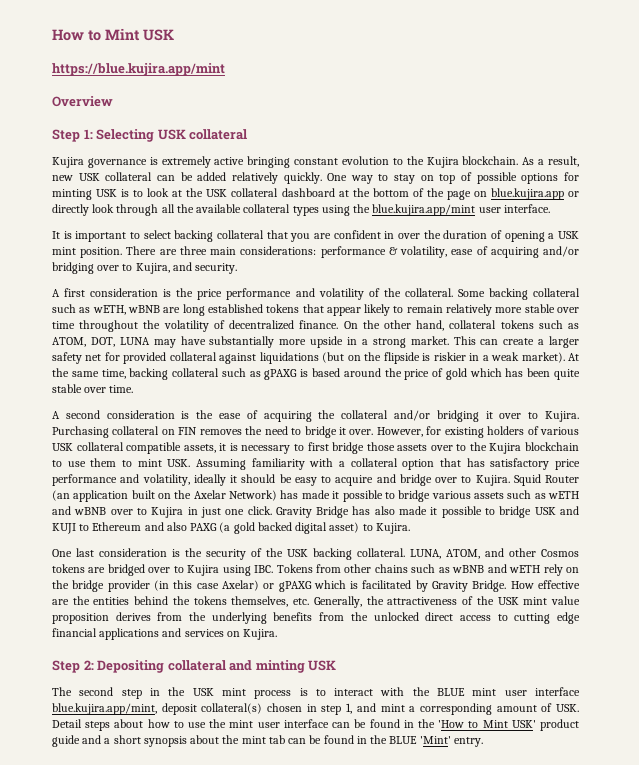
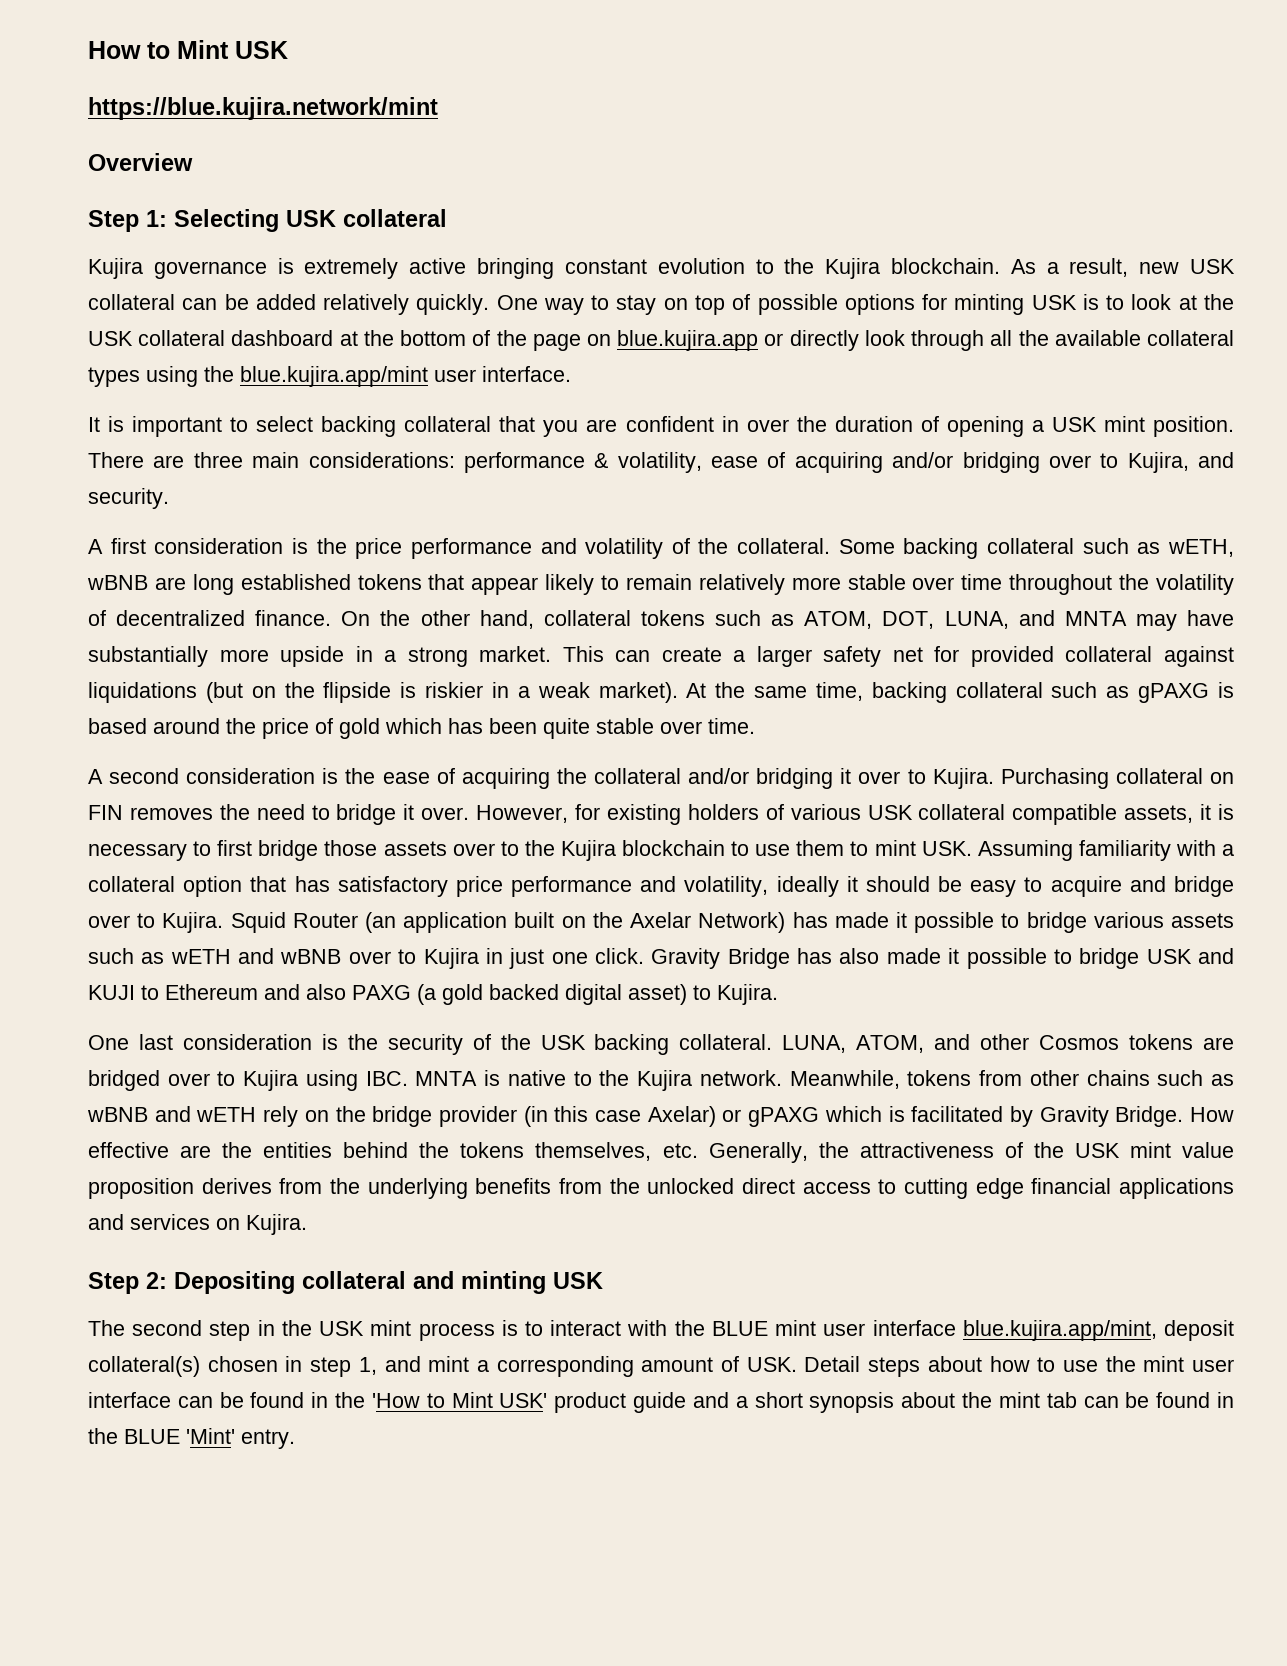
[52,63,225,76] https://blue.kujira.app/mint -> [88,97,438,120] https://blue.kujira.network/mint
[119,337,150,345] LUNA -> [944,610,1127,629] LUNA, and MNTA
[276,564,313,573] Tokens -> [415,1070,972,1091] MNTA is native to the Kujira network. Meanwhile, tokens

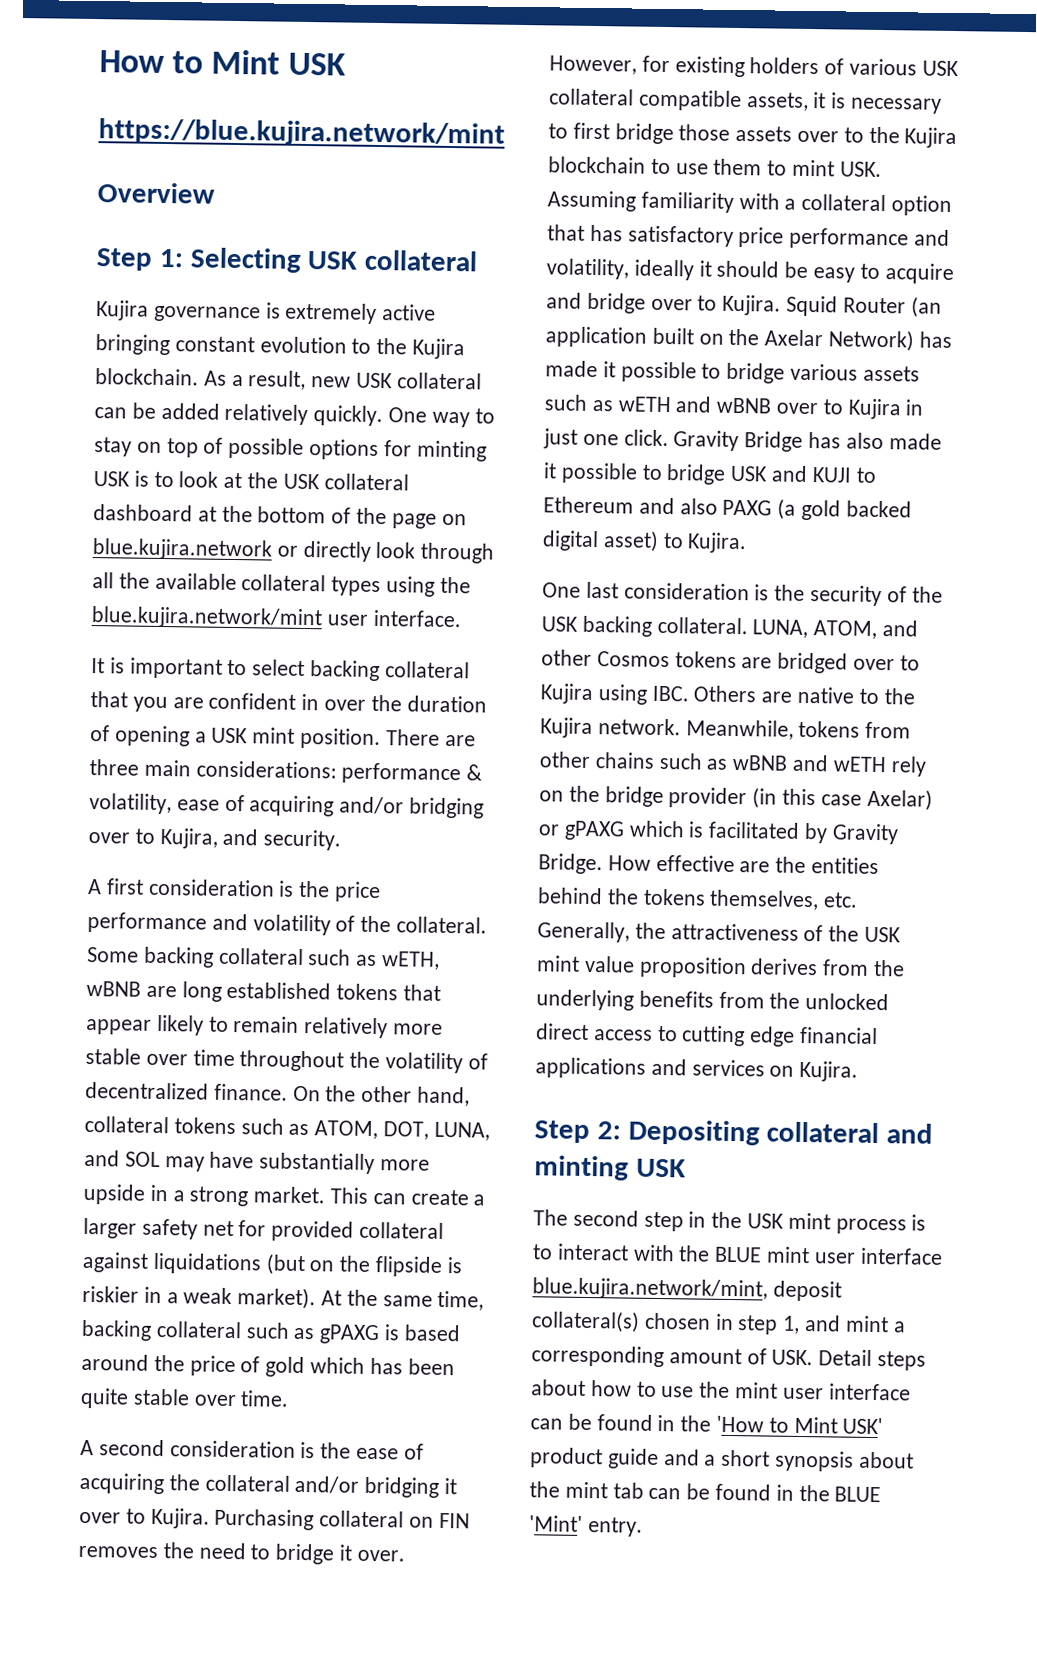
[617,330,759,351] blue.kujira.app -> [92,538,272,561] blue.kujira.network
[240,366,428,387] blue.kujira.app/mint -> [91,606,323,630] blue.kujira.network/mint
[1064,611,1127,626] MNTA -> [124,1151,160,1168] SOL
[415,1070,501,1086] MNTA is -> [693,685,793,703] Others are
[962,1320,1157,1341] blue.kujira.app/mint, -> [532,1277,768,1301] blue.kujira.network/mint,

